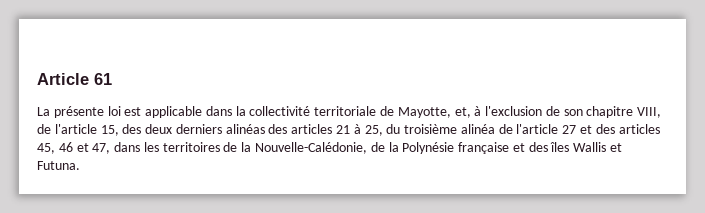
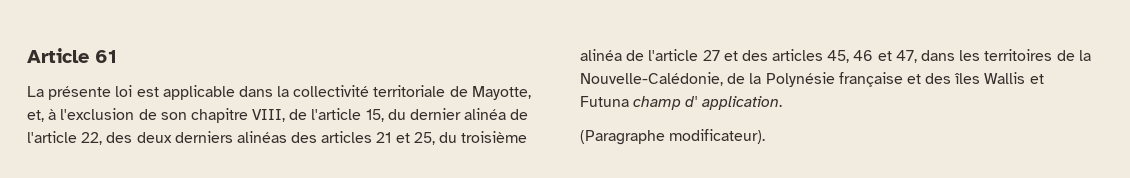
(119, 130) none -> [387,108,529,120] [27,131,103,145] du dernier alinéa de l'article 22,
[353,124,361,134] à -> [395,133,410,143] et
[37,161,80,170] Futuna. -> [580,96,782,110] [580,129,766,145] Futuna champ d' application. // (Paragraphe modificateur).

